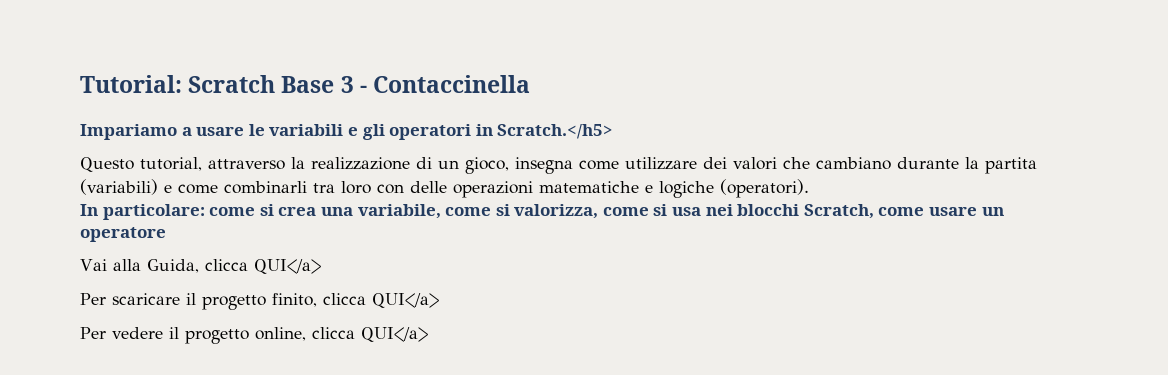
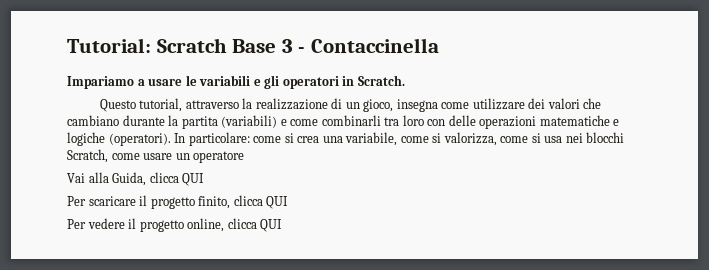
[497,124,614,139] Scratch.</h5> -> [357,75,405,86] Scratch.
(809, 188) // -> (171, 139) none
[253,259,321,274] QUI</a> -> [182,173,205,186] QUI
[372,293,439,308] QUI</a> -> [266,196,289,209] QUI
[361,327,428,342] QUI</a> -> [260,219,283,232] QUI

